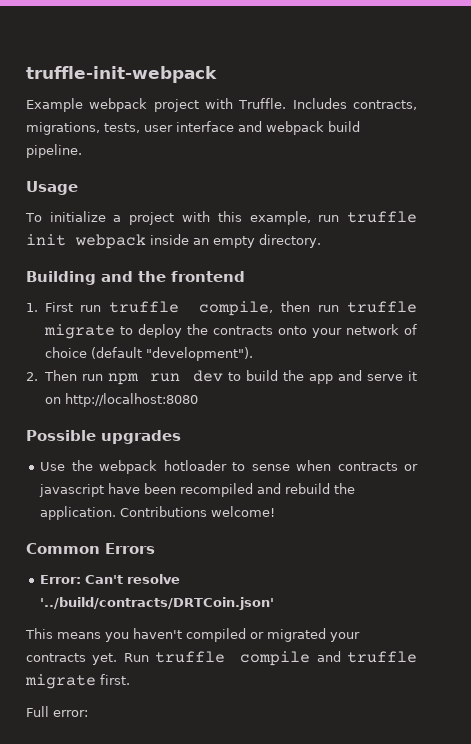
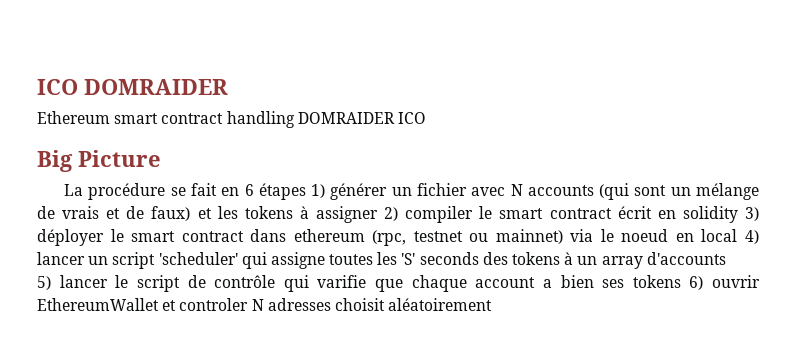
[26,66,217,83] [26,98,417,112] [26,121,360,135] [26,144,82,158] [26,181,78,195] [25,211,417,225] [26,234,321,249] [26,271,245,285] [26,301,417,316] [43,324,417,339] [44,347,253,361] [26,370,417,385] [44,393,198,407] [26,430,181,444] [40,460,418,474] [39,483,356,497] [40,506,276,520] [26,543,155,554] [40,574,181,584] [40,597,275,610] [25,628,360,642] [26,651,417,666] [25,674,130,689] [26,706,88,717] truffle-init-webpack // Example webpack project with Truffle. Includes contracts, migrations, tests, user interface and webpack build pipeline. // Usage // To initialize a project with this example, run truffle init webpack inside an empty directory. // Building and the frontend // 1. First run truffle compile, then run truffle migrate to deploy the contracts onto your network of choice (default "development"). // 2. Then run npm run dev to build the app and serve it on http://localhost:8080 // Possible upgrades // Use the webpack hotloader to sense when contracts or javascript have been recompiled and rebuild the application. Contributions welcome! // Common Errors // Error: Can't resolve '../build/contracts/DRTCoin.json' // This means you haven't compiled or migrated your contracts yet. Run truffle compile and truffle migrate first. // Full error: -> [37,79,228,95] [37,111,426,128] [37,150,161,172] [64,183,759,200] [37,206,759,223] [37,229,759,246] [37,252,726,269] [37,275,760,292] [37,298,493,311] ICO DOMRAIDER // Ethereum smart contract handling DOMRAIDER ICO // Big Picture // La procédure se fait en 6 étapes 1) générer un fichier avec N accounts (qui sont un mélange de vrais et de faux) et les tokens à assigner 2) compiler le smart contract écrit en solidity 3) déployer le smart contract dans ethereum (rpc, testnet ou mainnet) via le noeud en local 4) lancer un script 'scheduler' qui assigne toutes les 'S' seconds des tokens à un array d'accounts // 5) lancer le script de contrôle qui varifie que chaque account a bien ses tokens 6) ouvrir EthereumWallet et controler N adresses choisit aléatoirement

